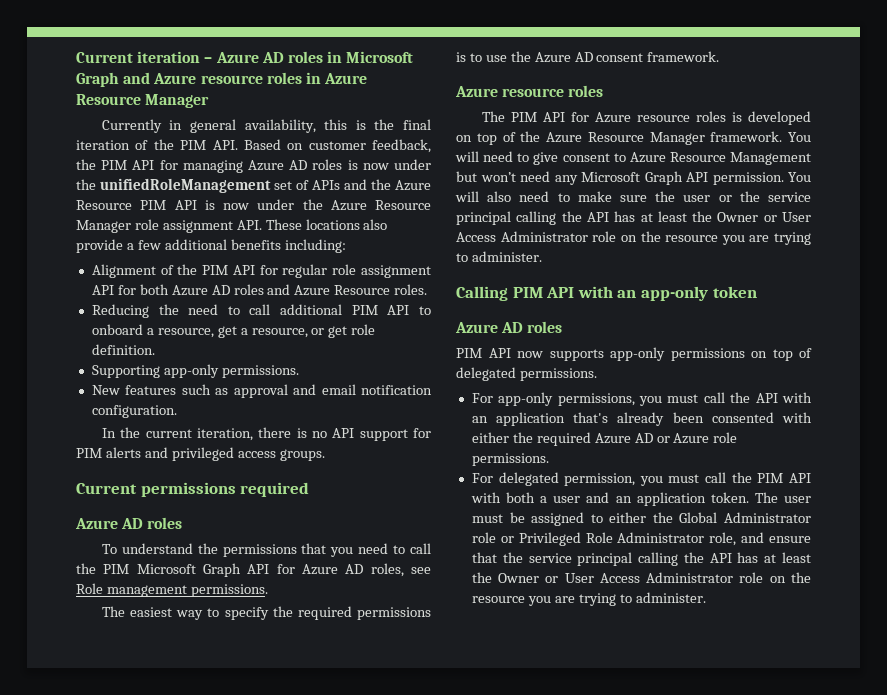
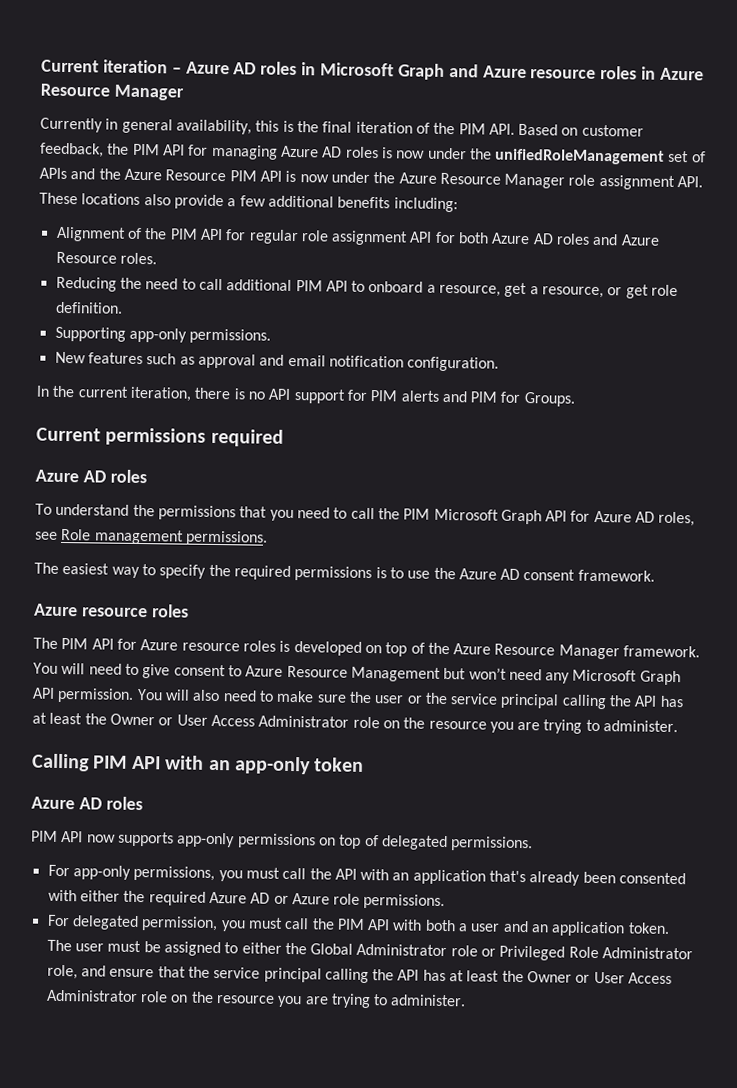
[171,447,325,461] privileged access groups. -> [470,391,575,407] PIM for Groups.

